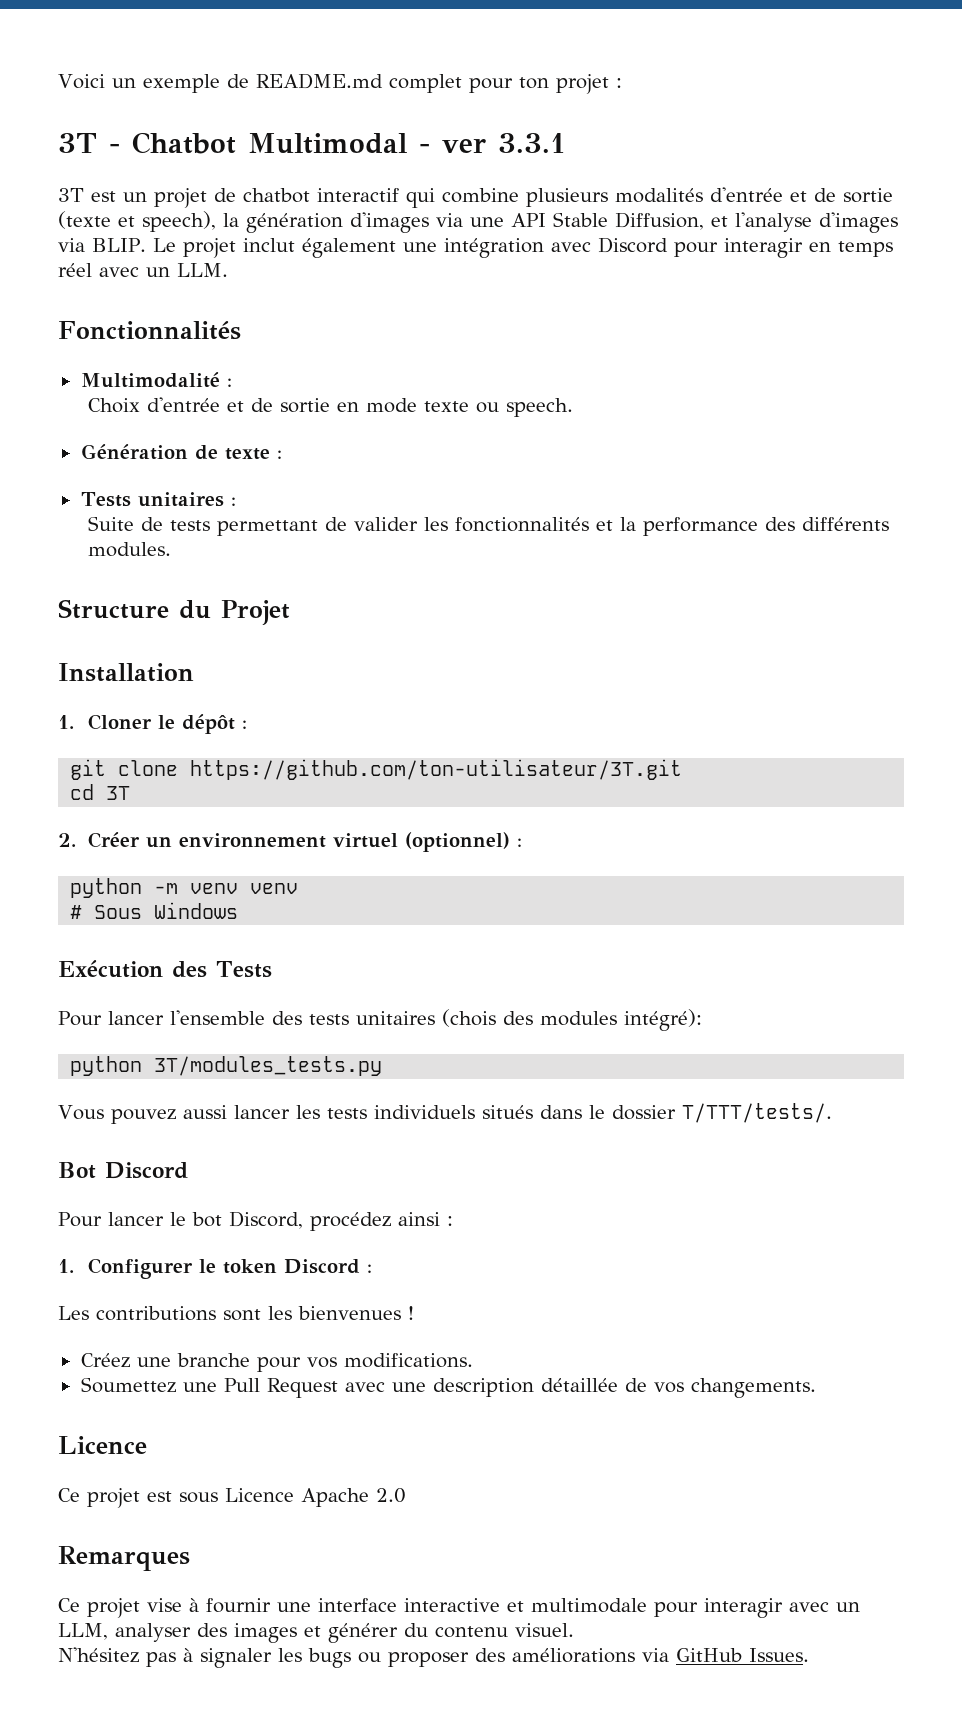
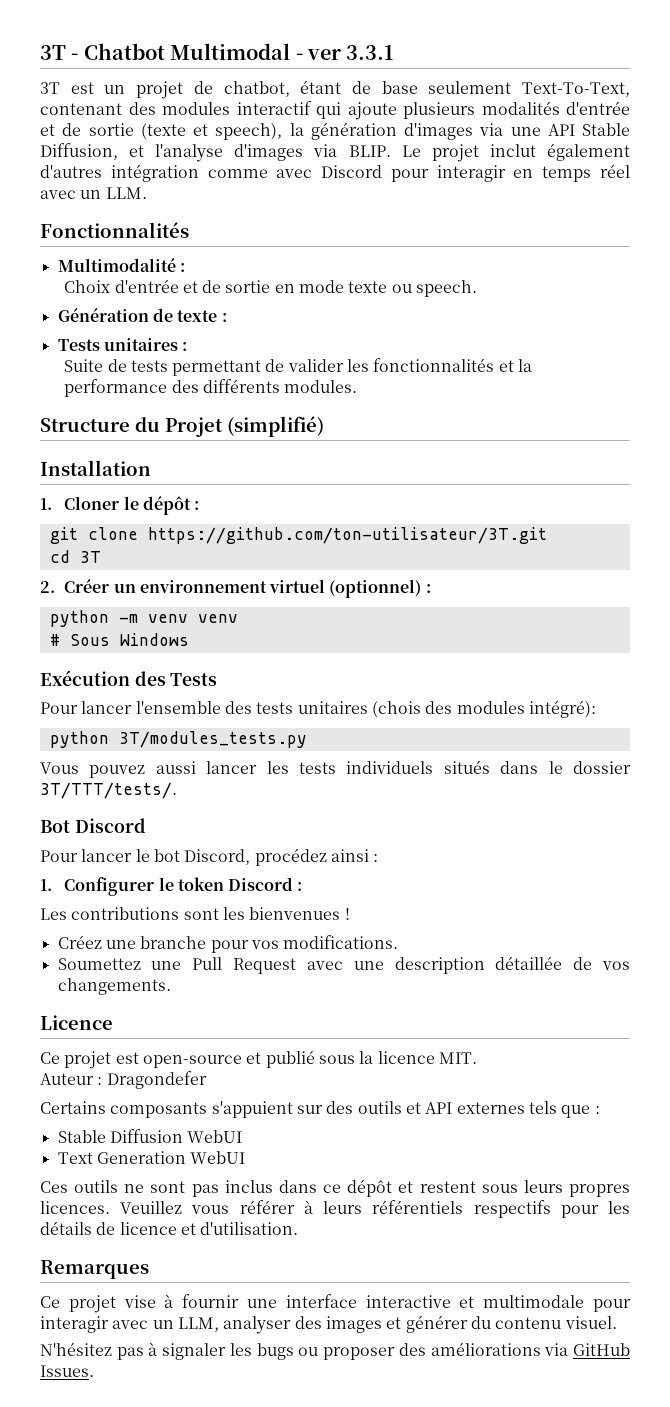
[58,73,622,94] Voici un exemple de README.md complet pour ton projet : // -> (40, 52) none
[243,188,310,203] chatbot -> [223,80,630,97] [40,102,230,115] chatbot, étant de base seulement Text-To-Text, contenant des modules
[442,188,519,203] combine -> [347,102,397,120] ajoute
[402,238,544,258] une intégration -> [40,164,268,182] d'autres intégration comme
(290, 612) none -> [227,416,324,437] (simplifié)
[681,1103,832,1123] T/TTT/tests/. -> [40,782,177,799] 3T/TTT/tests/.
[179,1488,406,1507] sous Licence Apache 2.0 -> [142,1050,477,1068] [40,1071,207,1089] [40,1101,600,1118] [57,1129,243,1143] [57,1151,246,1164] [40,1179,630,1197] [40,1200,630,1218] [40,1221,299,1235] open-source et publié sous la licence MIT. // Auteur : Dragondefer // Certains composants s'appuient sur des outils et API externes tels que : // Stable Diffusion WebUI // Text Generation WebUI // Ces outils ne sont pas inclus dans ce dépôt et restent sous leurs propres licences. Veuillez vous référer à leurs référentiels respectifs pour les détails de licence et d'utilisation.

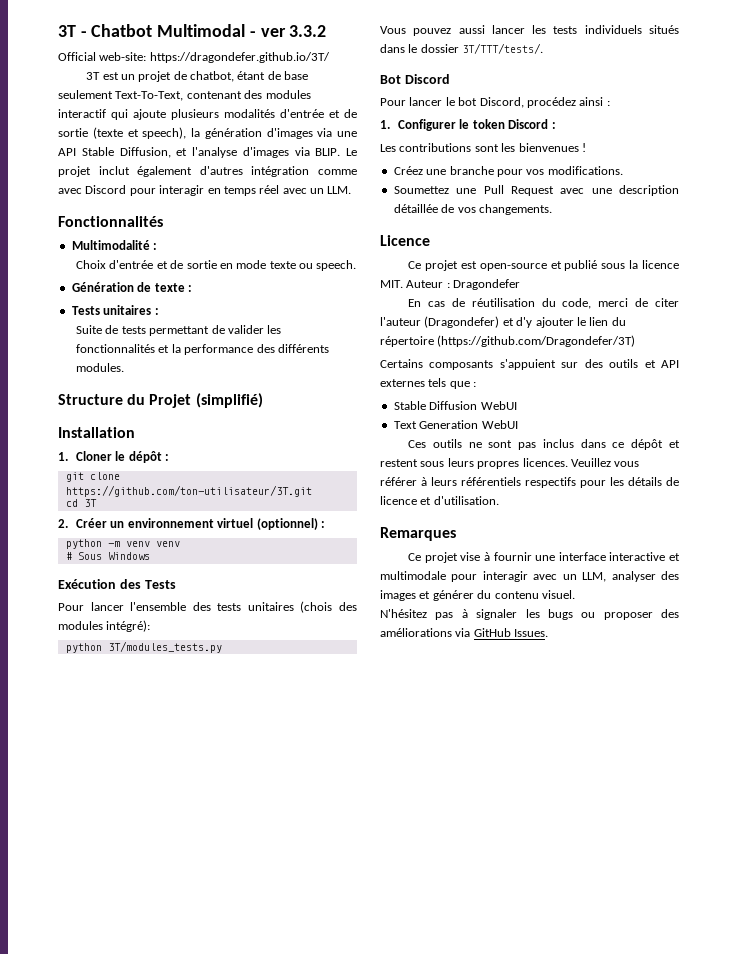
[346,45,394,60] 3.3.1 -> [289,25,327,37] [58,52,330,63] 3.3.2 // Official web-site: https://dragondefer.github.io/3T/
(477, 1058) // -> (403, 284) none
(207, 1080) none -> [408,298,679,309] [380,316,626,328] [380,335,636,347] // En cas de réutilisation du code, merci de citer l'auteur (Dragondefer) et d'y ajouter le lien du répertoire (https://github.com/Dragondefer/3T)

